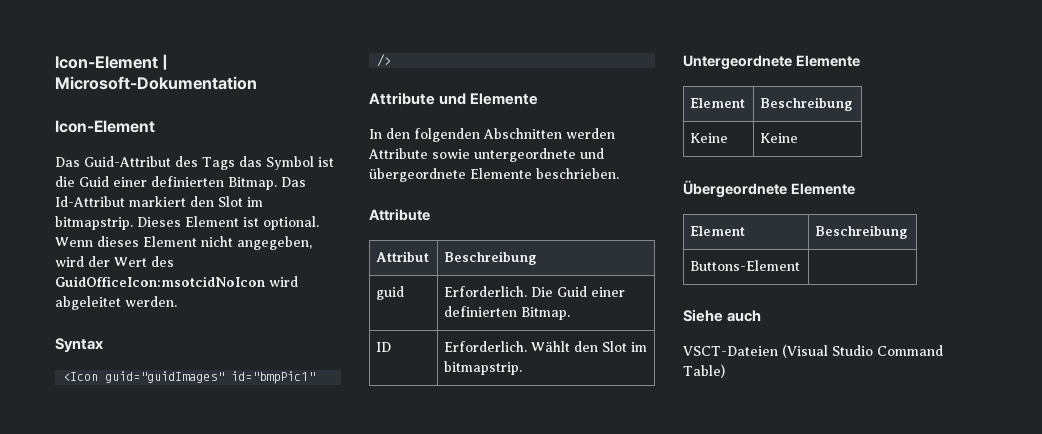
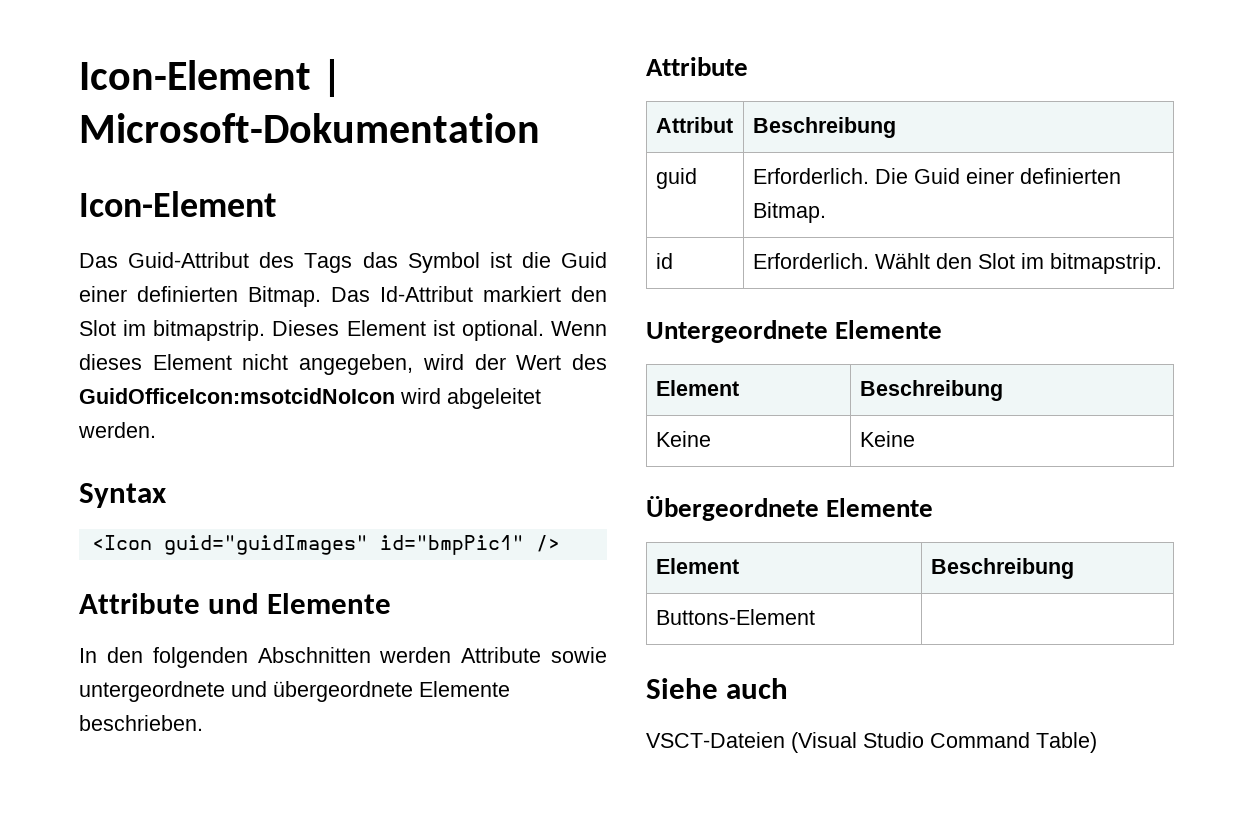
[376,342,392,352] ID -> [655,253,673,269] id

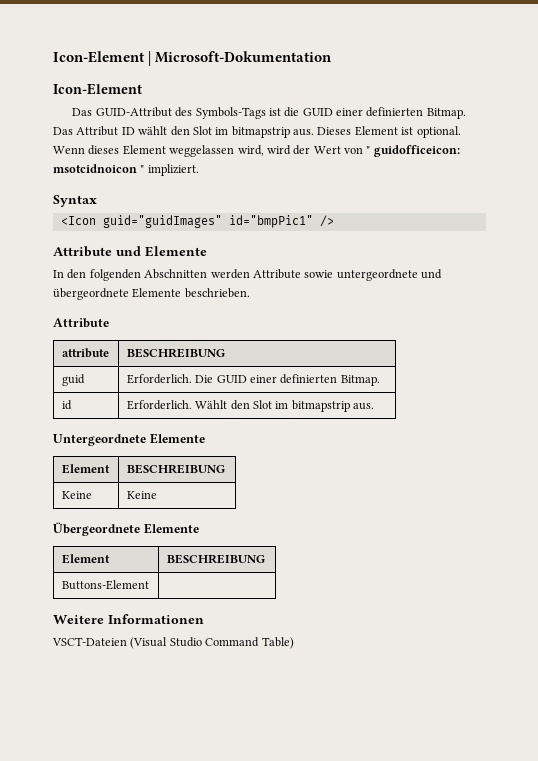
[128,252,480,273] Guid-Attribut des Tags das Symbol -> [95,107,266,119] GUID-Attribut des Symbols-Tags
[561,252,607,268] Guid -> [302,108,333,116] GUID
[380,286,607,302] [79,320,266,341] Id-Attribut markiert den Slot im bitmapstrip. -> [76,126,314,138] Attribut ID wählt den Slot im bitmapstrip aus.
[242,354,414,375] nicht angegeben, -> [169,145,264,157] weggelassen wird,
[572,354,607,370] [79,388,541,409] [78,422,156,438] des GuidOfficeIcon:msotcidNoIcon wird abgeleitet werden. -> [344,145,460,157] [53,164,199,176] von " guidofficeicon: msotcidnoicon " impliziert.
[655,117,733,133] [752,117,896,138] Attribut | Beschreibung -> [61,348,109,358] [126,348,225,358] attribute | BESCHREIBUNG
[913,168,960,184] Guid -> [216,375,247,383] GUID
[1049,253,1162,274] bitmapstrip. -> [291,400,375,412] bitmapstrip aus.
[859,380,1003,401] Beschreibung -> [126,464,225,474] BESCHREIBUNG
[930,558,1074,579] Beschreibung -> [166,554,265,564] BESCHREIBUNG
[646,678,789,699] Siehe auch -> [53,614,204,624] Weitere Informationen

